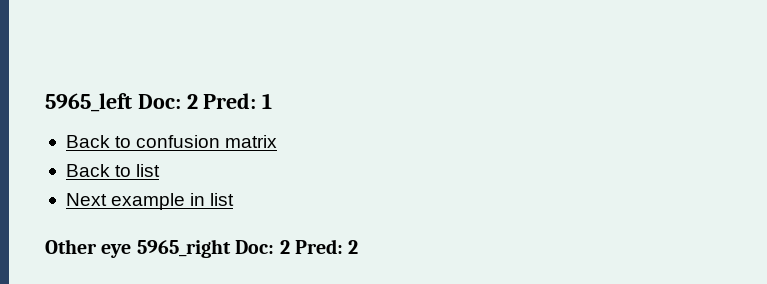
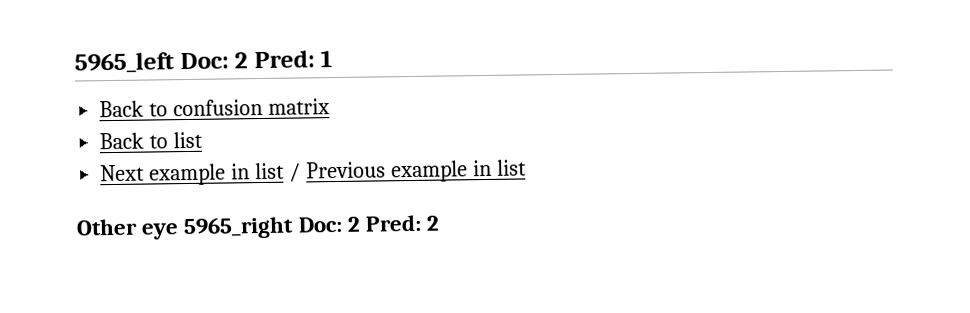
(235, 199) none -> [288,159,527,183] / Previous example in list

